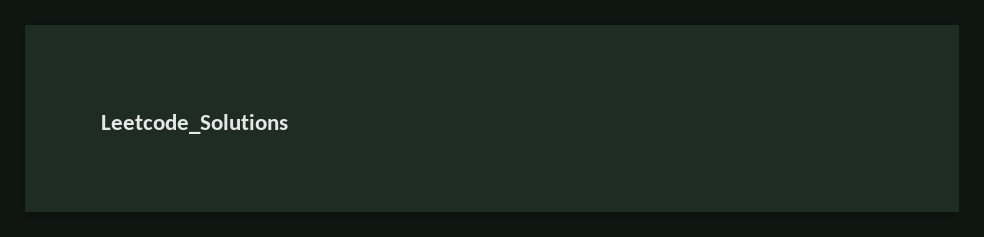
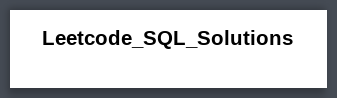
[101,114,288,134] Leetcode_Solutions -> [42,30,293,49] Leetcode_SQL_Solutions

